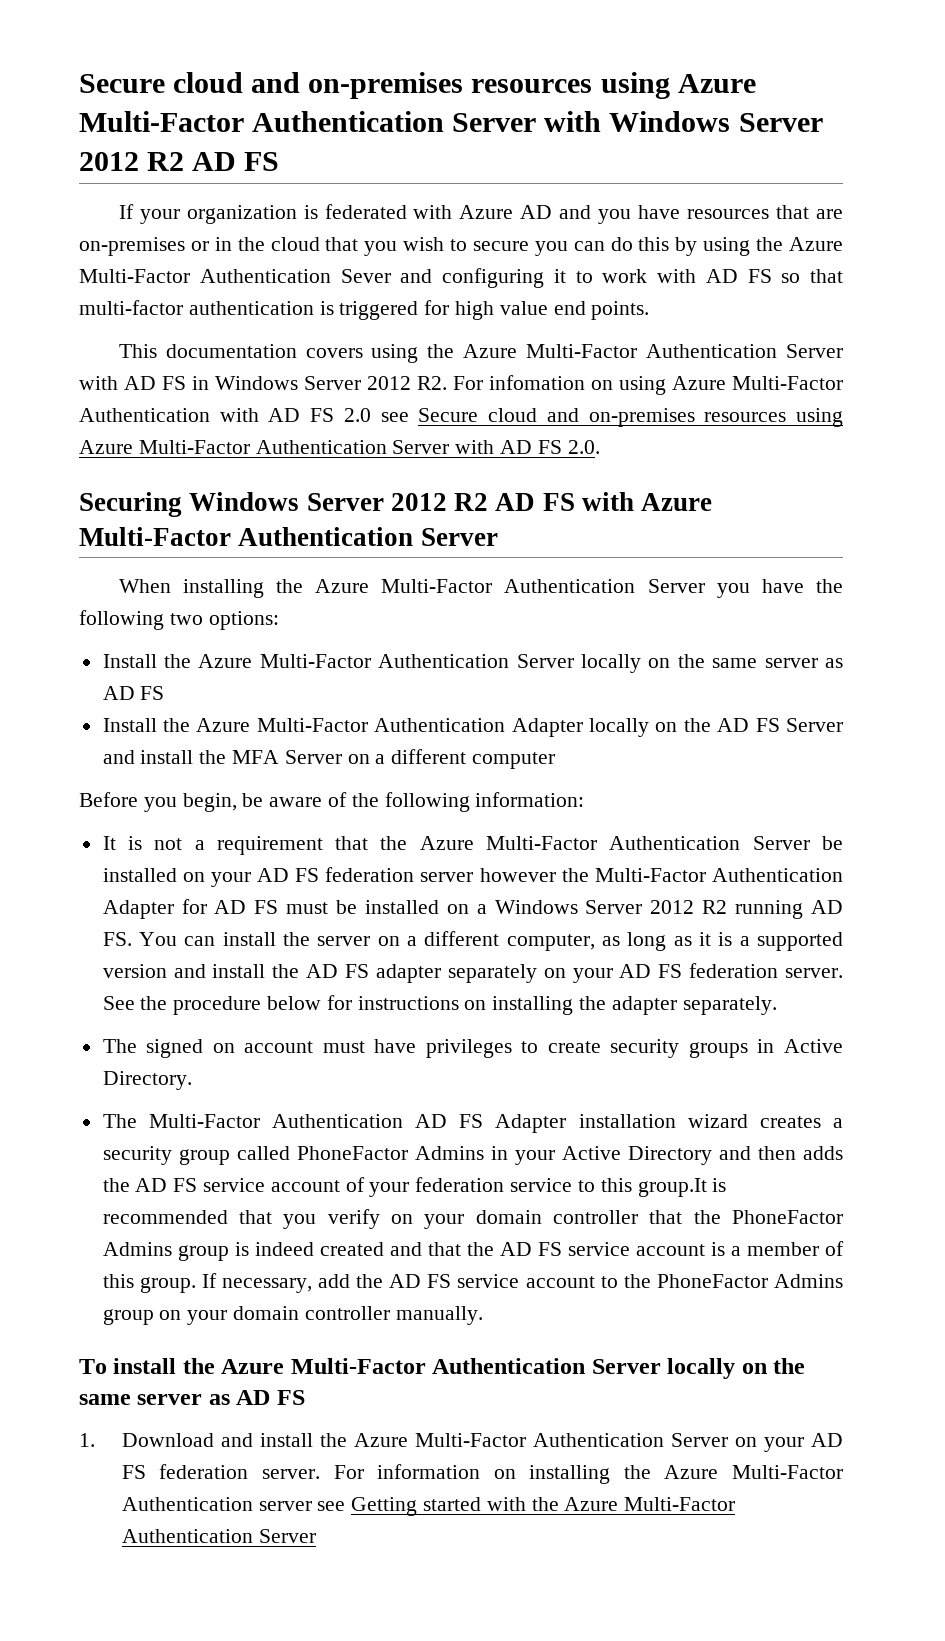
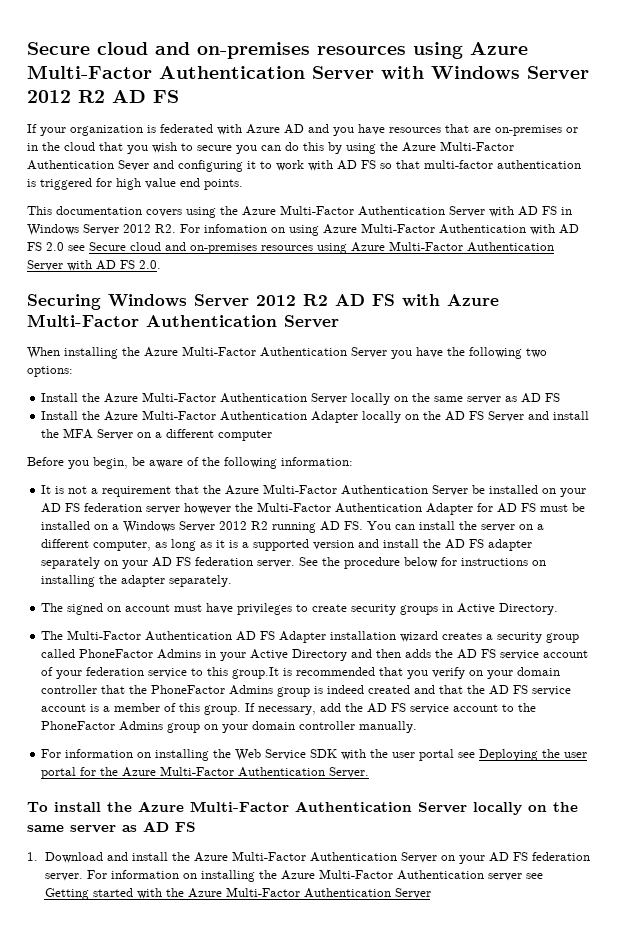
(483, 1315) none -> [41,749,588,761] [41,766,370,779] // For information on installing the Web Service SDK with the user portal see Deploying the user portal for the Azure Multi-Factor Authentication Server.

